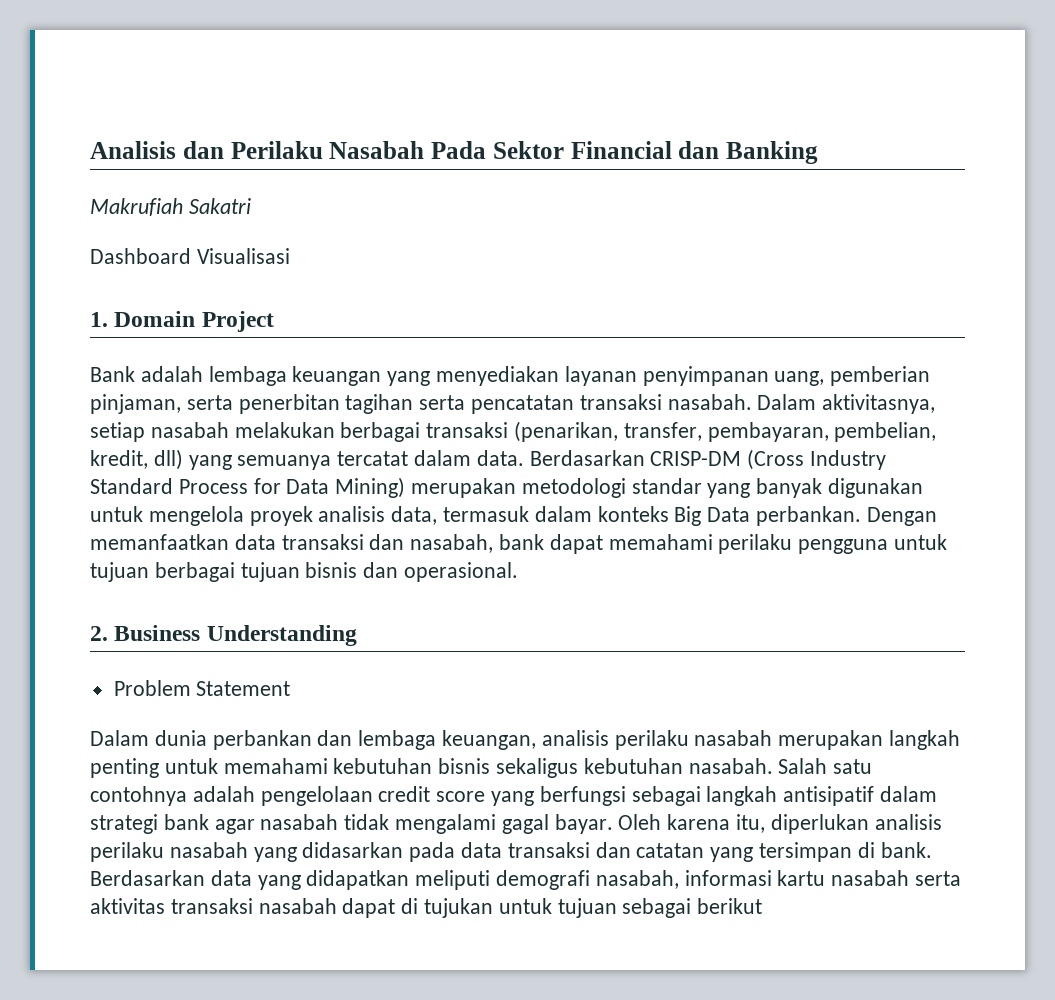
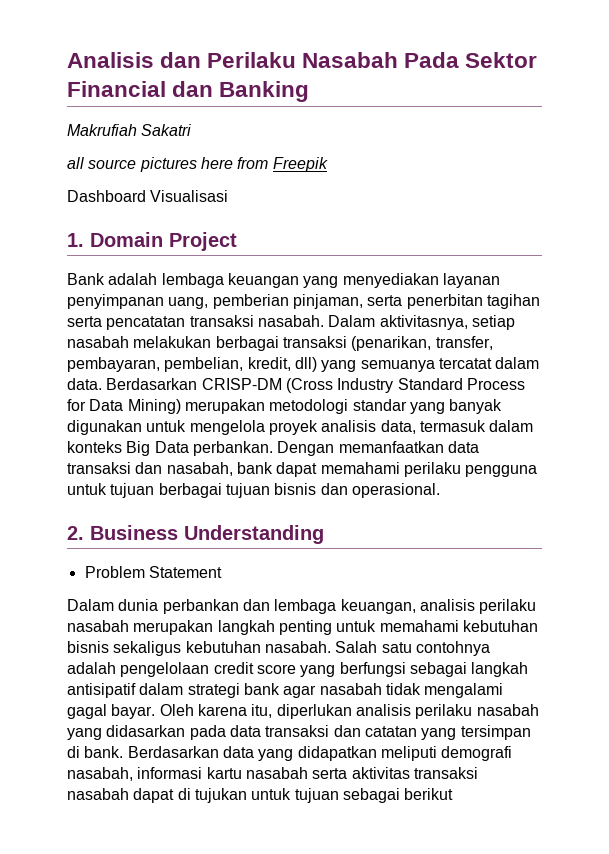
(251, 206) none -> [67,157,328,172] // all source pictures here from Freepik

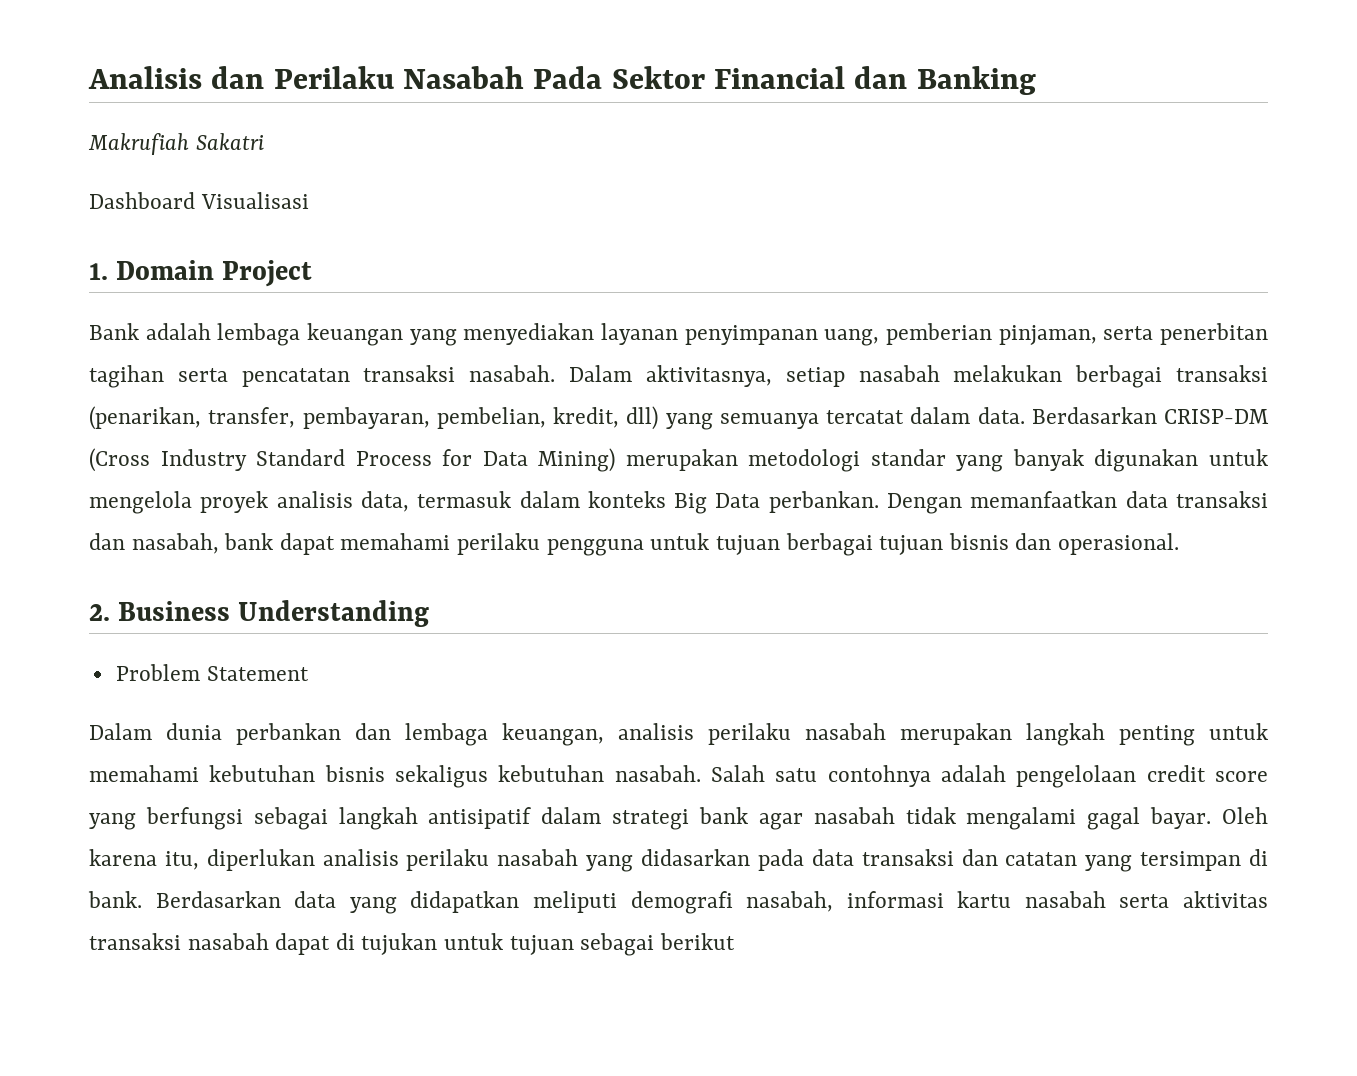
[67,157,328,172] // all source pictures here from Freepik -> (264, 141) none

